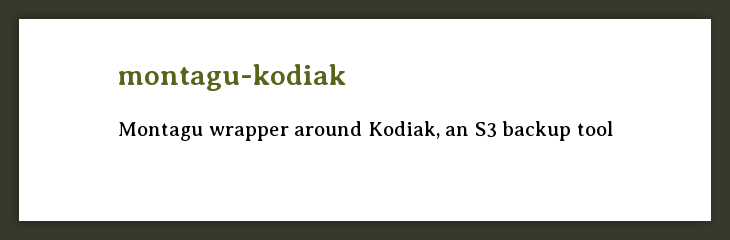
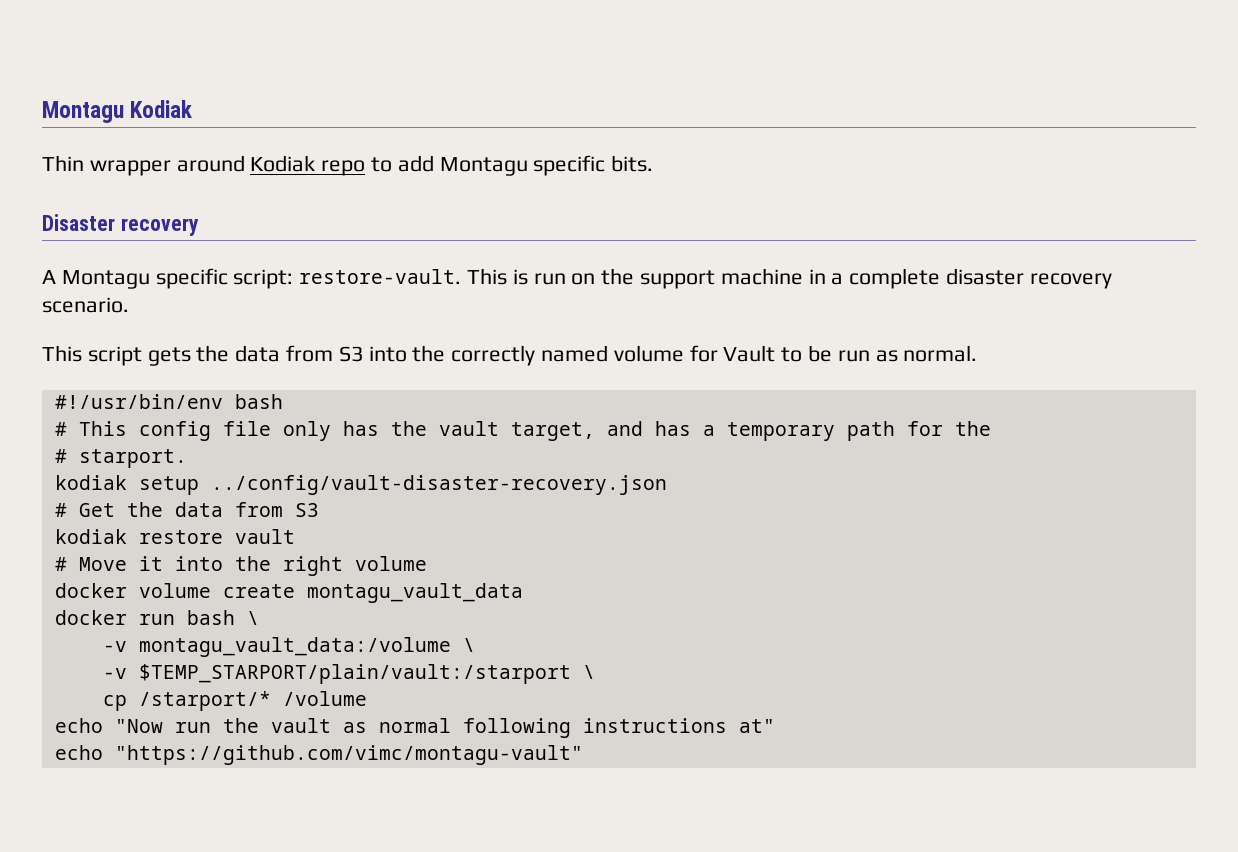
[118,64,346,91] [118,121,613,141] montagu-kodiak // Montagu wrapper around Kodiak, an S3 backup tool -> [42,100,193,123] [42,155,654,176] [42,214,199,236] [42,268,1112,289] [42,297,129,313] [42,345,978,366] [54,394,283,409] [54,421,991,441] [54,449,187,468] [54,475,667,495] [54,502,319,517] [54,529,295,544] [54,556,427,576] [54,583,523,603] [54,610,259,625] [102,637,475,657] [102,664,595,684] [102,691,367,711] [54,718,775,738] [54,745,583,765] Montagu Kodiak // Thin wrapper around Kodiak repo to add Montagu specific bits. // Disaster recovery // A Montagu specific script: restore-vault. This is run on the support machine in a complete disaster recovery scenario. // This script gets the data from S3 into the correctly named volume for Vault to be run as normal. // #!/usr/bin/env bash // # This config file only has the vault target, and has a temporary path for the // # starport. // kodiak setup ../config/vault-disaster-recovery.json // # Get the data from S3 // kodiak restore vault // # Move it into the right volume // docker volume create montagu_vault_data // docker run bash \ // -v montagu_vault_data:/volume \ // -v $TEMP_STARPORT/plain/vault:/starport \ // cp /starport/* /volume // echo "Now run the vault as normal following instructions at" // echo "https://github.com/vimc/montagu-vault"

